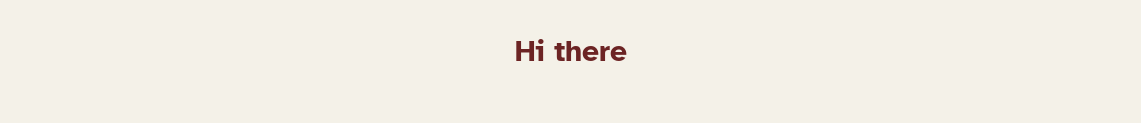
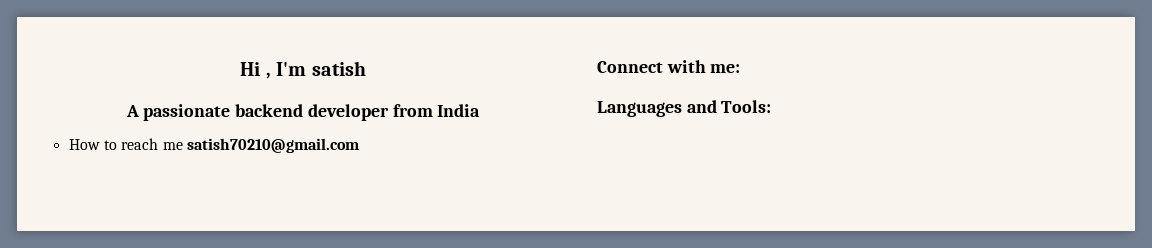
[553,41,627,61] there -> [265,61,366,79] [125,104,481,121] [68,138,359,153] [597,60,741,73] [597,100,772,117] , I'm satish // A passionate backend developer from India // How to reach me satish70210@gmail.com // Connect with me: // Languages and Tools:

